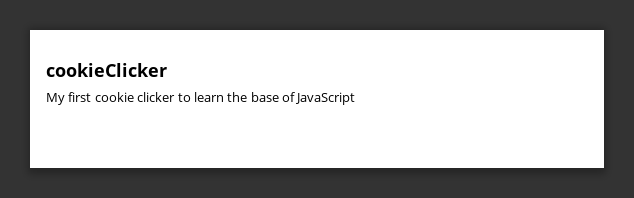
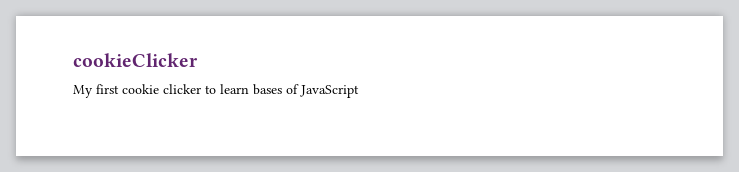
[227,92,279,102] the base -> [253,84,282,95] bases

